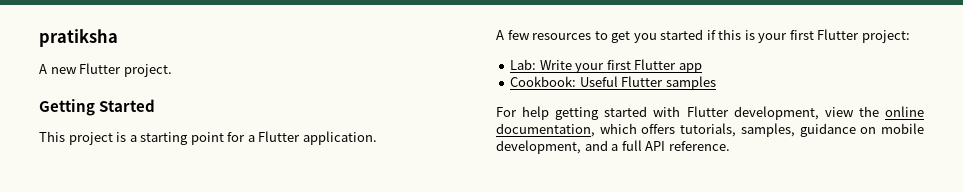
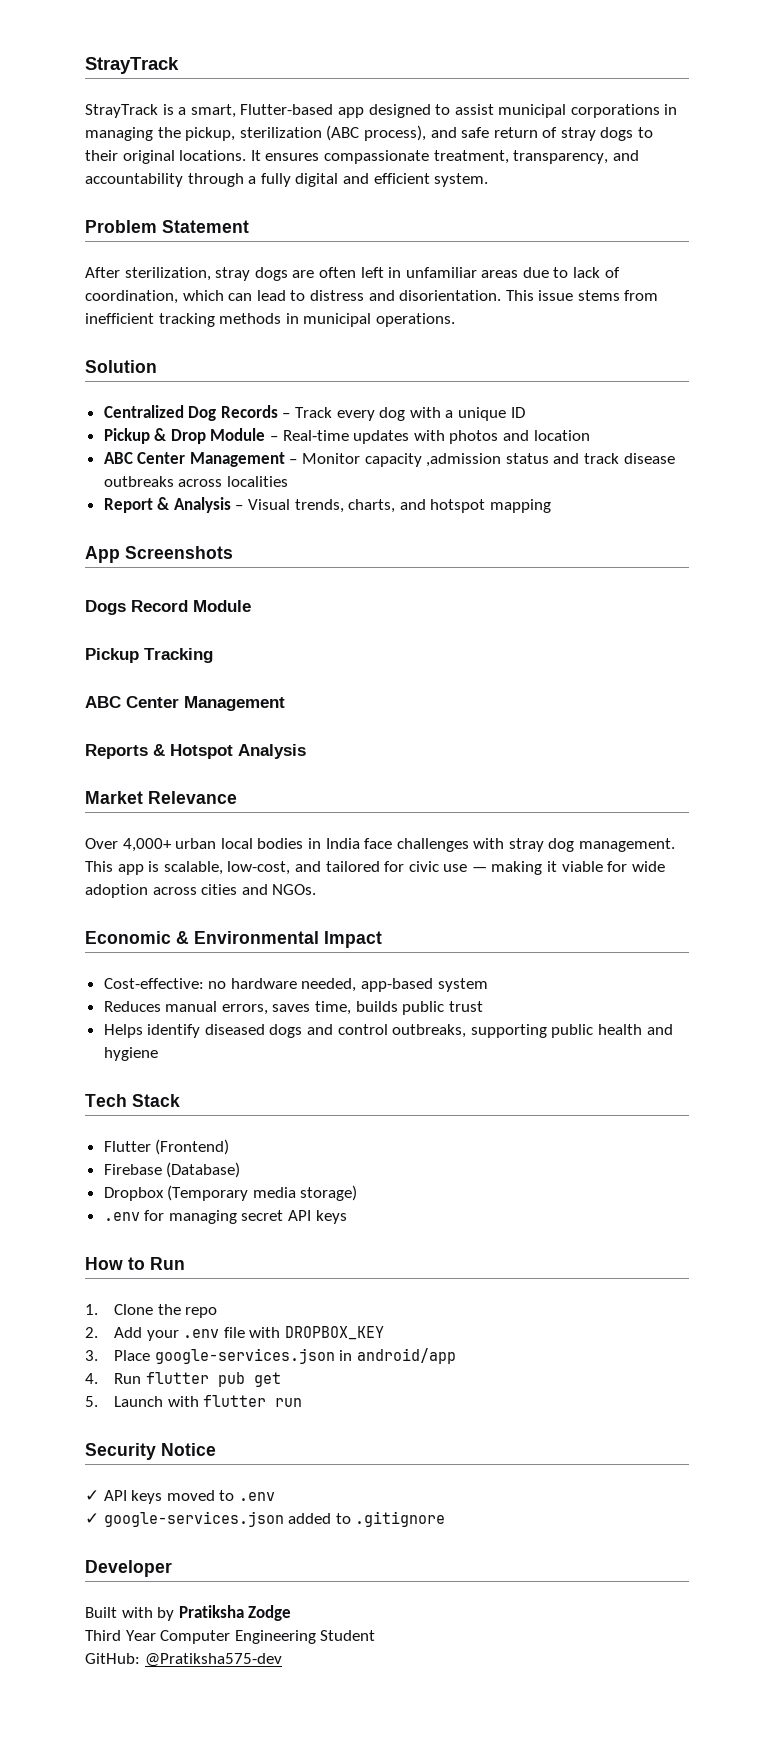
[39,29,118,47] [39,63,172,77] [39,99,156,116] [39,131,377,145] [496,29,910,43] [510,59,702,73] [510,76,716,90] [496,106,924,120] [496,123,924,137] [496,140,730,154] pratiksha // A new Flutter project. // Getting Started // This project is a starting point for a Flutter application. // A few resources to get you started if this is your first Flutter project: // Lab: Write your first Flutter app // Cookbook: Useful Flutter samples // For help getting started with Flutter development, view the online documentation, which offers tutorials, samples, guidance on mobile development, and a full API reference. -> [85,57,179,74] [85,104,678,118] [85,125,654,141] [85,150,639,164] [85,173,489,187] [85,220,249,233] [85,267,620,281] [85,290,659,304] [85,313,455,327] [85,360,157,373] [103,405,525,421] [103,428,590,444] [103,452,675,467] [103,476,288,487] [103,497,552,513] [85,546,233,563] [85,600,251,615] [85,648,213,663] [85,696,285,711] [85,744,306,759] [85,791,237,804] [85,838,676,852] [85,861,665,875] [85,884,317,898] [85,931,382,948] [103,978,488,992] [103,1001,483,1015] [103,1024,673,1038] [103,1047,158,1061] [85,1094,180,1107] [103,1139,230,1155] [103,1162,241,1178] [103,1185,358,1201] [103,1210,347,1224] [85,1257,185,1270] [85,1304,218,1318] [85,1326,385,1341] [85,1348,456,1364] [85,1372,281,1387] [85,1395,303,1407] [85,1443,216,1460] [85,1490,275,1504] [85,1511,446,1527] [85,1560,172,1577] [85,1605,292,1621] [85,1630,376,1644] [85,1653,282,1667] StrayTrack // StrayTrack is a smart, Flutter-based app designed to assist municipal corporations in managing the pickup, sterilization (ABC process), and safe return of stray dogs to their original locations. It ensures compassionate treatment, transparency, and accountability through a fully digital and efficient system. // Problem Statement // After sterilization, stray dogs are often left in unfamiliar areas due to lack of coordination, which can lead to distress and disorientation. This issue stems from inefficient tracking methods in municipal operations. // Solution // Centralized Dog Records – Track every dog with a unique ID // Pickup & Drop Module – Real-time updates with photos and location // ABC Center Management – Monitor capacity ,admission status and track disease outbreaks across localities // Report & Analysis – Visual trends, charts, and hotspot mapping // App Screenshots // Dogs Record Module // Pickup Tracking // ABC Center Management // Reports & Hotspot Analysis // Market Relevance // Over 4,000+ urban local bodies in India face challenges with stray dog management. This app is scalable, low-cost, and tailored for civic use — making it viable for wide adoption across cities and NGOs. // Economic & Environmental Impact // Cost-effective: no hardware needed, app-based system // Reduces manual errors, saves time, builds public trust // Helps identify diseased dogs and control outbreaks, supporting public health and hygiene // Tech Stack // Flutter (Frontend) // Firebase (Database) // Dropbox (Temporary media storage) // .env for managing secret API keys // How to Run // 1. Clone the repo // 2. Add your .env file with DROPBOX_KEY // 3. Place google-services.json in android/app // 4. Run flutter pub get // 5. Launch with flutter run // Security Notice // ✓ API keys moved to .env // ✓ google-services.json added to .gitignore // Developer // Built with by Pratiksha Zodge // Third Year Computer Engineering Student // GitHub: @Pratiksha575-dev

